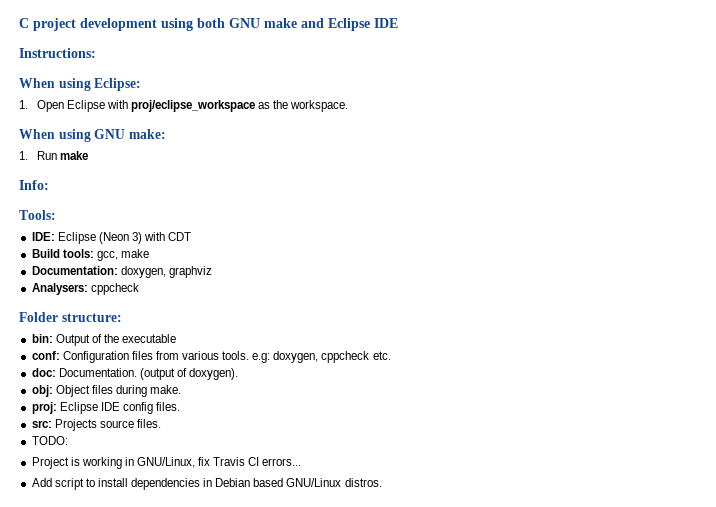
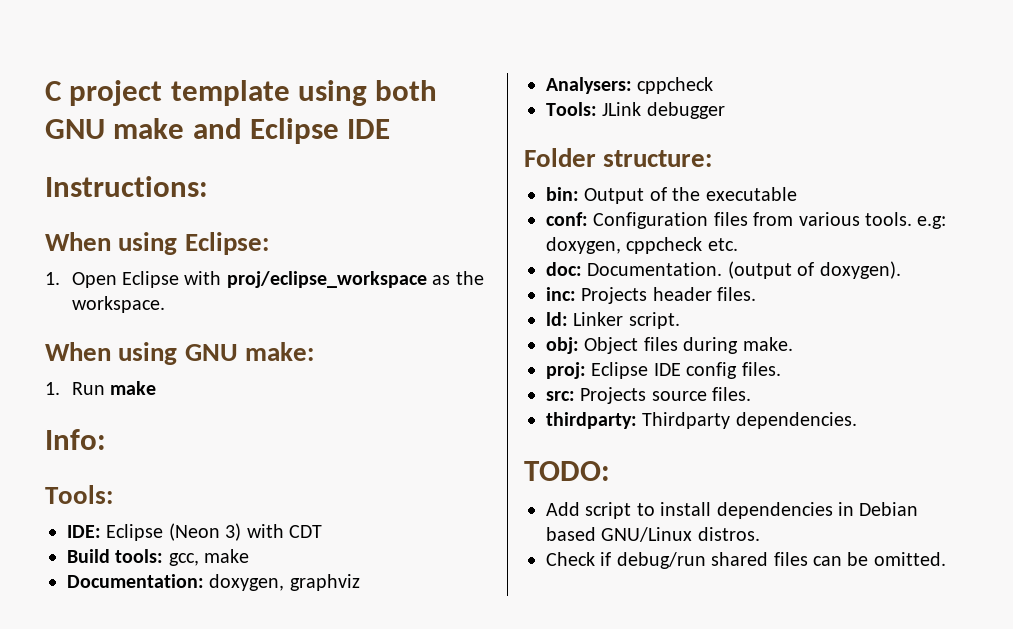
[80,18,157,31] development -> [170,80,290,106] template
(139, 289) none -> [546,102,725,119] // Tools: JLink debugger
(239, 374) none -> [546,287,757,304] [546,312,680,329] // inc: Projects header files. // ld: Linker script.
[31,436,68,445] [31,457,302,469] TODO: // Project is working in GNU/Linux, fix Travis CI errors... -> [546,412,857,429] [524,461,610,481] thirdparty: Thirdparty dependencies. // TODO:
(382, 482) none -> [546,552,946,569] // Check if debug/run shared files can be omitted.

